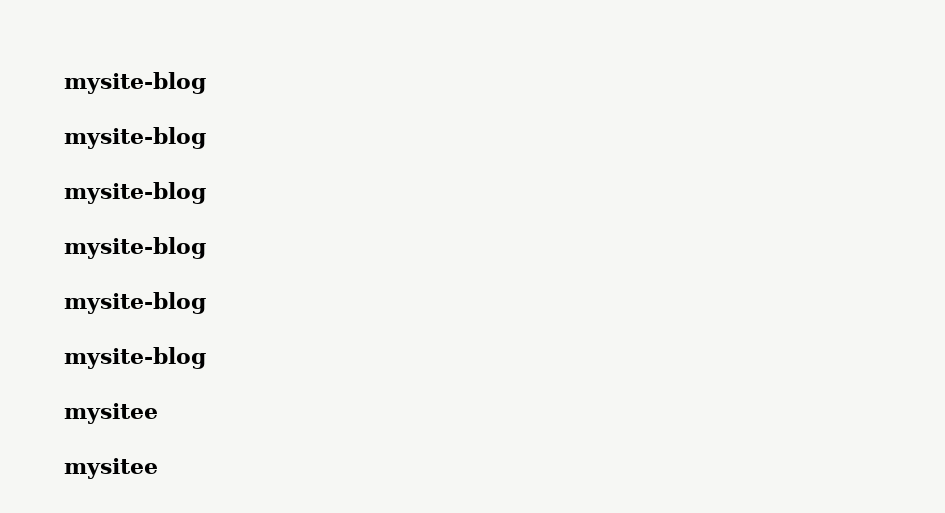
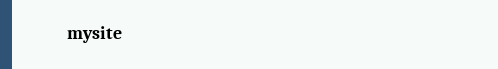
[64,72,206,94] [64,127,206,149] [64,182,206,204] [64,237,206,259] [64,292,206,314] [64,347,206,369] [64,403,158,424] [64,458,158,479] mysite-blog // mysite-blog // mysite-blog // mysite-blog // mysite-blog // mysite-blog // mysitee // mysitee -> [67,26,122,43] mysite

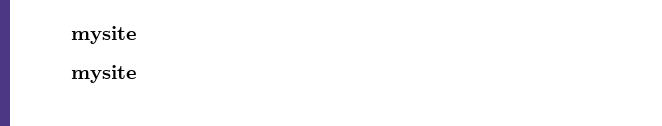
[67,26,122,43] mysite -> [71,26,137,44] [71,65,137,83] mysite // mysite

